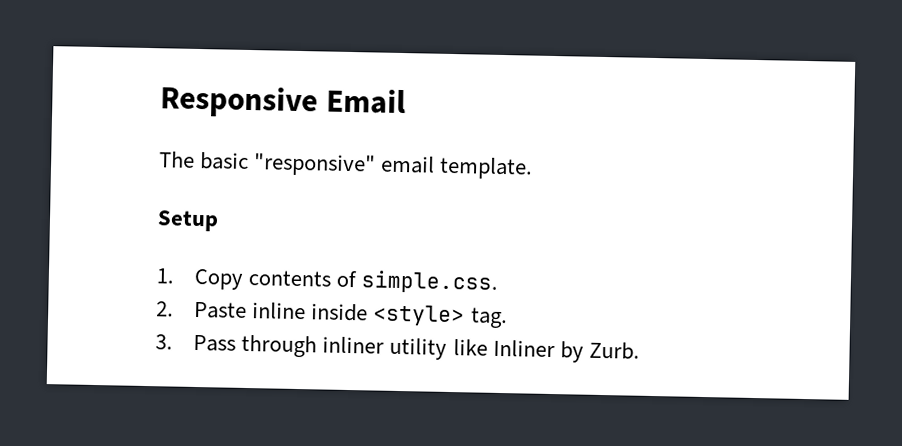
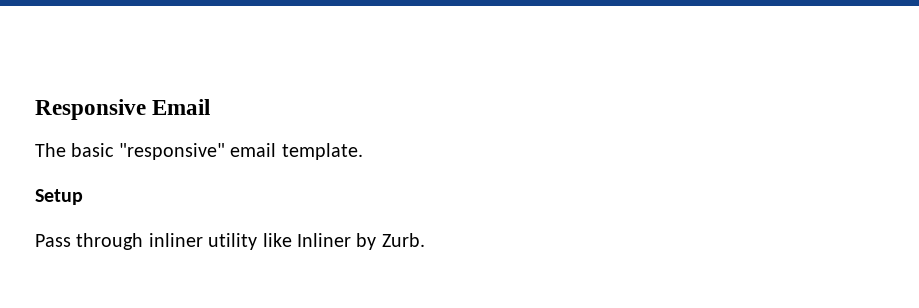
[156,268,500,294] [156,301,508,329] [155,334,173,350] 1. Copy contents of simple.css. // 2. Paste inline inside <style> tag. // 3. -> (83, 197) none

